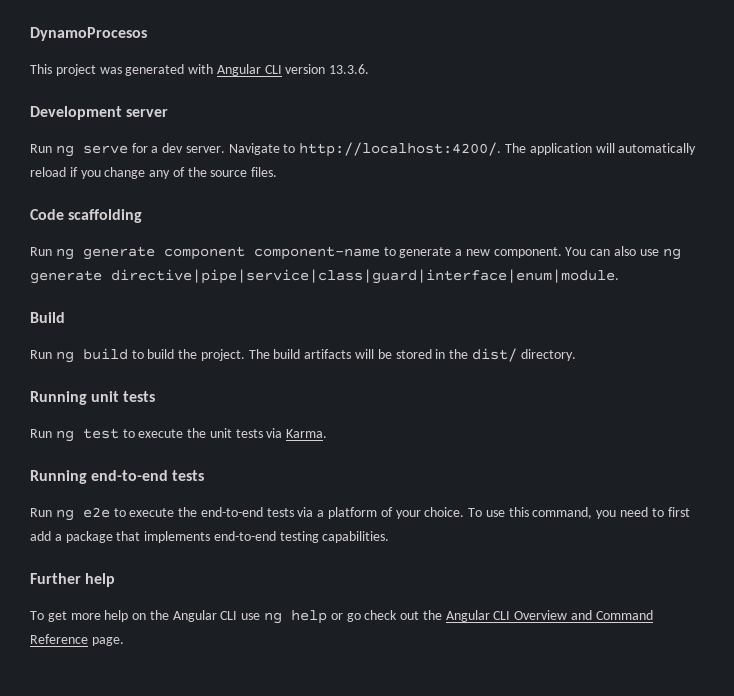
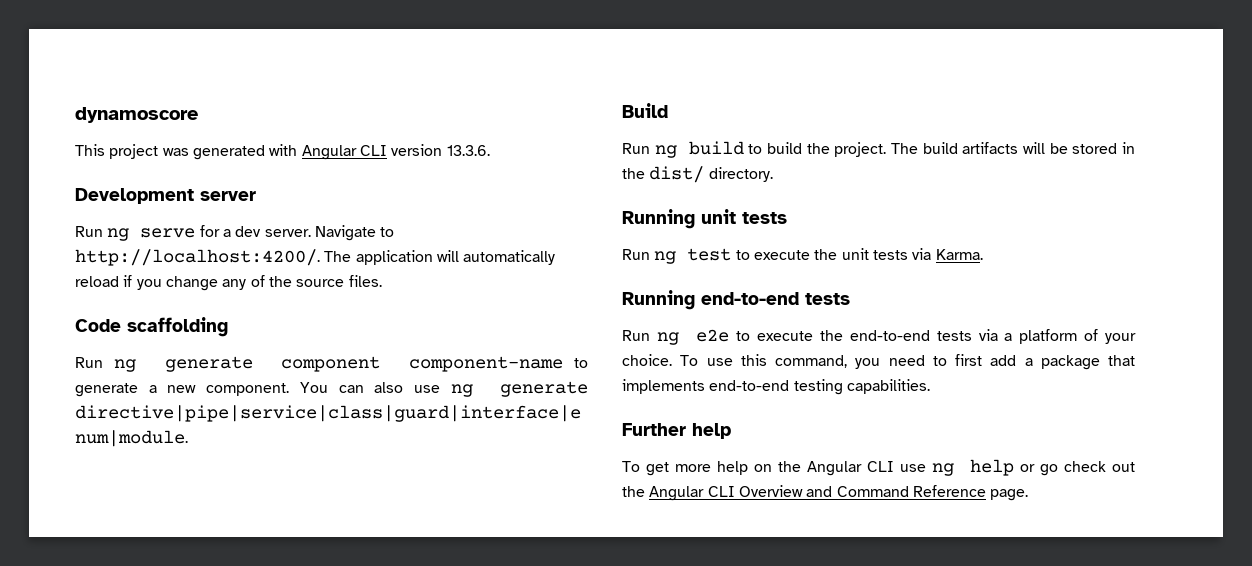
[30,27,147,41] DynamoProcesos -> [75,107,198,123] dynamoscore

